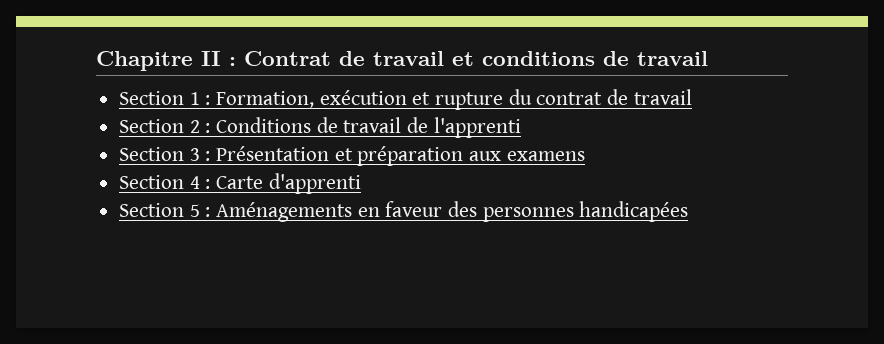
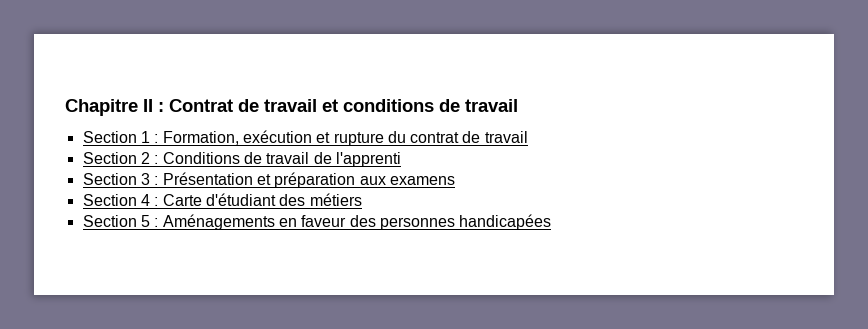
[268,173,361,194] d'apprenti -> [205,193,362,206] d'étudiant des métiers

